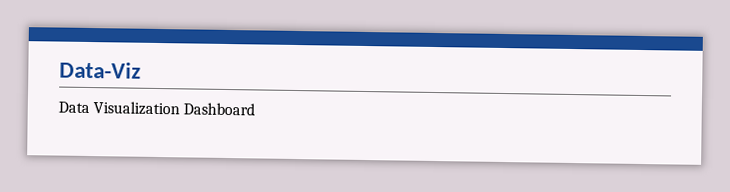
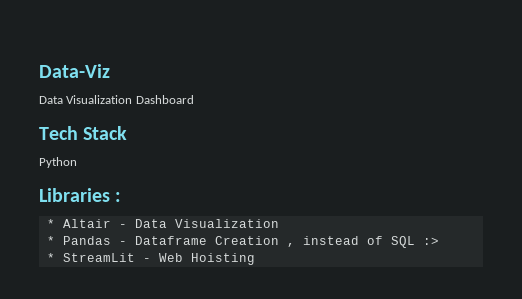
(256, 109) none -> [39,126,128,140] [39,157,77,168] [39,188,122,202] [46,219,279,228] [46,236,439,248] [46,253,255,265] // Tech Stack // Python // Libraries : // * Altair - Data Visualization // * Pandas - Dataframe Creation , instead of SQL :> // * StreamLit - Web Hoisting

